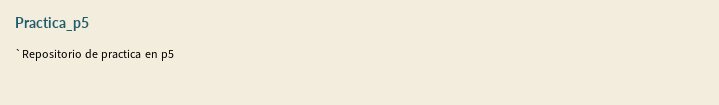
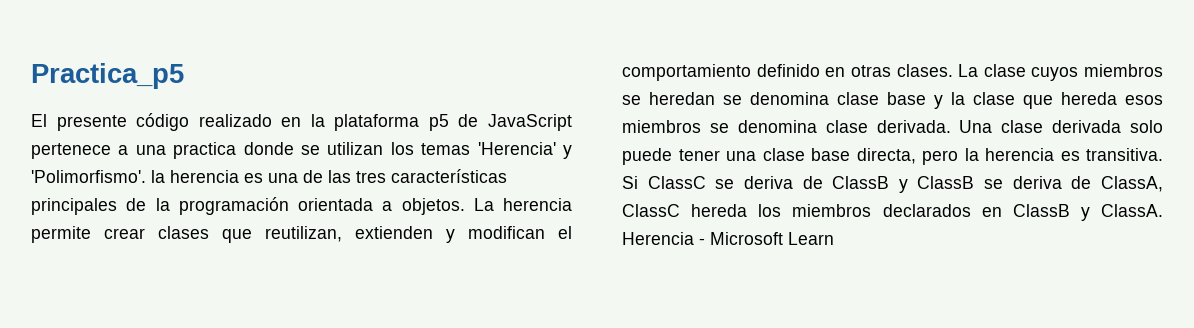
[15,49,174,61] `Repositorio de practica en p5 -> [31,113,572,131] [31,142,572,159] [31,169,507,183] [31,197,572,215] [31,226,572,243] [622,64,1163,81] [622,92,1163,109] [622,120,1163,133] [622,148,1163,165] [622,176,1163,193] [622,204,1163,221] [622,232,834,245] El presente código realizado en la plataforma p5 de JavaScript pertenece a una practica donde se utilizan los temas 'Herencia' y 'Polimorfismo'. la herencia es una de las tres características principales de la programación orientada a objetos. La herencia permite crear clases que reutilizan, extienden y modifican el comportamiento definido en otras clases. La clase cuyos miembros se heredan se denomina clase base y la clase que hereda esos miembros se denomina clase derivada. Una clase derivada solo puede tener una clase base directa, pero la herencia es transitiva. Si ClassC se deriva de ClassB y ClassB se deriva de ClassA, ClassC hereda los miembros declarados en ClassB y ClassA. Herencia - Microsoft Learn

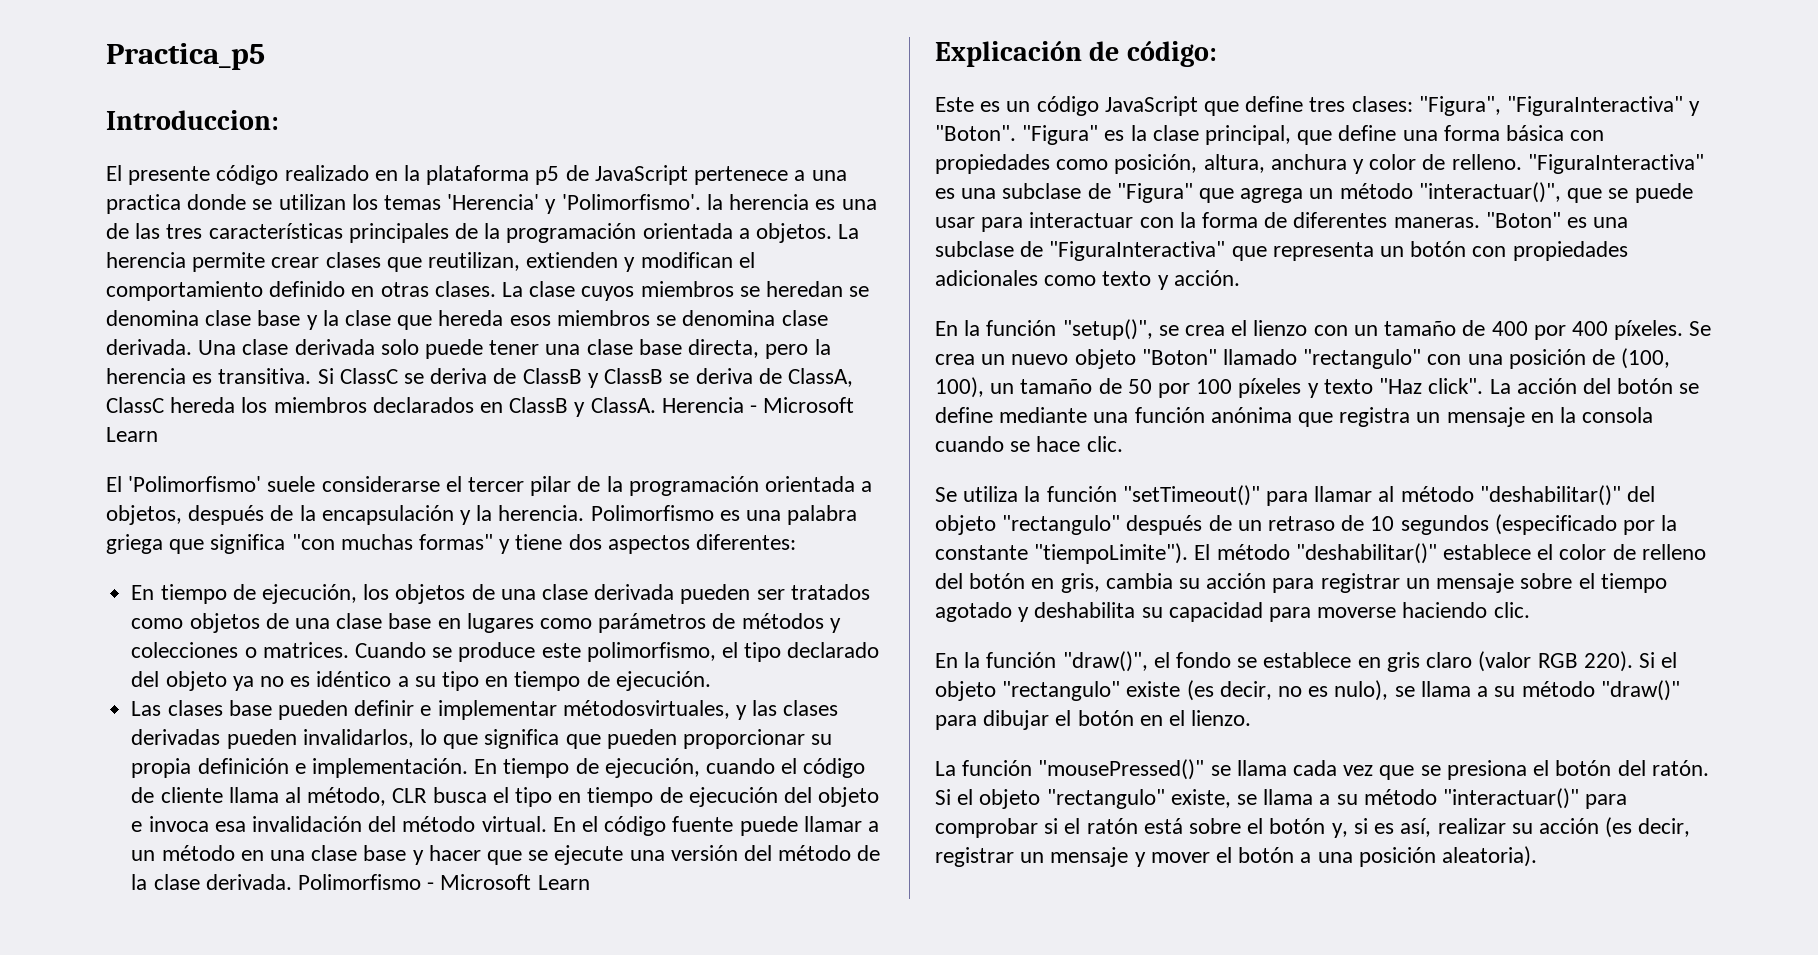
(184, 76) none -> [106,110,279,130] // Introduccion:
(834, 238) none -> [106,476,873,496] [106,505,858,525] [106,534,797,554] [131,584,870,604] [131,613,841,633] [131,642,880,662] [131,671,711,691] [131,700,839,720] [131,729,833,749] [131,758,866,778] [131,787,880,807] [131,816,880,836] [131,845,881,865] [131,874,590,890] [935,41,1217,67] [935,96,1701,116] [935,125,1605,145] [935,154,1704,174] [935,182,1693,203] [935,212,1629,232] [935,241,1628,261] [935,270,1240,290] [935,319,1712,340] [935,348,1671,369] [935,377,1700,398] [935,407,1654,427] [935,436,1123,452] [935,485,1656,506] [935,514,1678,535] [935,543,1706,564] [935,573,1667,593] [935,602,1530,622] [935,651,1678,672] [935,680,1680,701] [935,710,1252,730] [935,759,1709,780] [935,788,1628,809] [935,817,1691,838] [935,846,1538,867] // El 'Polimorfismo' suele considerarse el tercer pilar de la programación orientada a objetos, después de la encapsulación y la herencia. Polimorfismo es una palabra griega que significa "con muchas formas" y tiene dos aspectos diferentes: // En tiempo de ejecución, los objetos de una clase derivada pueden ser tratados como objetos de una clase base en lugares como parámetros de métodos y colecciones o matrices. Cuando se produce este polimorfismo, el tipo declarado del objeto ya no es idéntico a su tipo en tiempo de ejecución. // Las clases base pueden definir e implementar métodosvirtuales, y las clases derivadas pueden invalidarlos, lo que significa que pueden proporcionar su propia definición e implementación. En tiempo de ejecución, cuando el código de cliente llama al método, CLR busca el tipo en tiempo de ejecución del objeto e invoca esa invalidación del método virtual. En el código fuente puede llamar a un método en una clase base y hacer que se ejecute una versión del método de la clase derivada. Polimorfismo - Microsoft Learn // Explicación de código: // Este es un código JavaScript que define tres clases: "Figura", "FiguraInteractiva" y "Boton". "Figura" es la clase principal, que define una forma básica con propiedades como posición, altura, anchura y color de relleno. "FiguraInteractiva" es una subclase de "Figura" que agrega un método "interactuar()", que se puede usar para interactuar con la forma de diferentes maneras. "Boton" es una subclase de "FiguraInteractiva" que representa un botón con propiedades adicionales como texto y acción. // En la función "setup()", se crea el lienzo con un tamaño de 400 por 400 píxeles. Se crea un nuevo objeto "Boton" llamado "rectangulo" con una posición de (100, 100), un tamaño de 50 por 100 píxeles y texto "Haz click". La acción del botón se define mediante una función anónima que registra un mensaje en la consola cuando se hace clic. // Se utiliza la función "setTimeout()" para llamar al método "deshabilitar()" del objeto "rectangulo" después de un retraso de 10 segundos (especificado por la constante "tiempoLimite"). El método "deshabilitar()" establece el color de relleno del botón en gris, cambia su acción para registrar un mensaje sobre el tiempo agotado y deshabilita su capacidad para moverse haciendo clic. // En la función "draw()", el fondo se establece en gris claro (valor RGB 220). Si el objeto "rectangulo" existe (es decir, no es nulo), se llama a su método "draw()" para dibujar el botón en el lienzo. // La función "mousePressed()" se llama cada vez que se presiona el botón del ratón. Si el objeto "rectangulo" existe, se llama a su método "interactuar()" para comprobar si el ratón está sobre el botón y, si es así, realizar su acción (es decir, registrar un mensaje y mover el botón a una posición aleatoria).

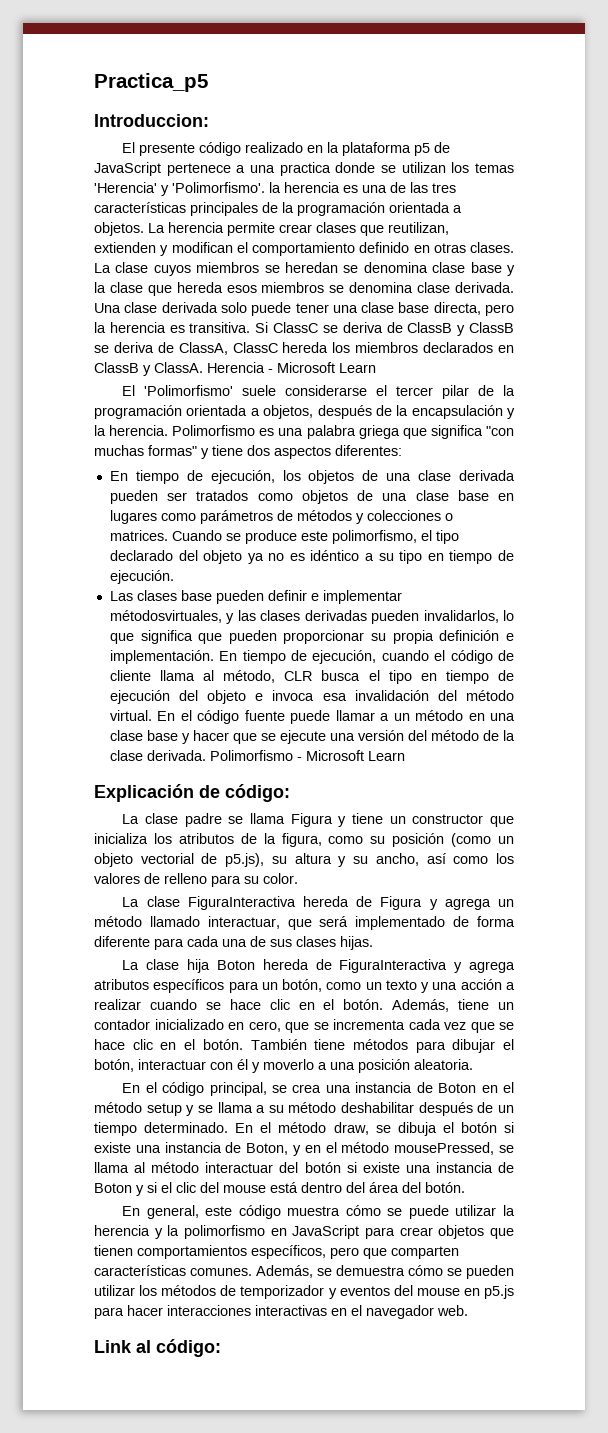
[935,96,1701,116] [935,125,1605,145] [935,154,1704,174] [935,182,1693,203] [935,212,1629,232] [935,241,1628,261] [935,270,1240,290] [935,319,1712,340] [935,348,1671,369] [935,377,1700,398] [935,407,1654,427] [935,436,1123,452] [935,485,1656,506] [935,514,1678,535] [935,543,1706,564] [935,573,1667,593] [935,602,1530,622] [935,651,1678,672] [935,680,1680,701] [935,710,1252,730] [935,759,1709,780] [935,788,1628,809] [935,817,1691,838] [935,846,1538,867] Este es un código JavaScript que define tres clases: "Figura", "FiguraInteractiva" y "Boton". "Figura" es la clase principal, que define una forma básica con propiedades como posición, altura, anchura y color de relleno. "FiguraInteractiva" es una subclase de "Figura" que agrega un método "interactuar()", que se puede usar para interactuar con la forma de diferentes maneras. "Boton" es una subclase de "FiguraInteractiva" que representa un botón con propiedades adicionales como texto y acción. // En la función "setup()", se crea el lienzo con un tamaño de 400 por 400 píxeles. Se crea un nuevo objeto "Boton" llamado "rectangulo" con una posición de (100, 100), un tamaño de 50 por 100 píxeles y texto "Haz click". La acción del botón se define mediante una función anónima que registra un mensaje en la consola cuando se hace clic. // Se utiliza la función "setTimeout()" para llamar al método "deshabilitar()" del objeto "rectangulo" después de un retraso de 10 segundos (especificado por la constante "tiempoLimite"). El método "deshabilitar()" establece el color de relleno del botón en gris, cambia su acción para registrar un mensaje sobre el tiempo agotado y deshabilita su capacidad para moverse haciendo clic. // En la función "draw()", el fondo se establece en gris claro (valor RGB 220). Si el objeto "rectangulo" existe (es decir, no es nulo), se llama a su método "draw()" para dibujar el botón en el lienzo. // La función "mousePressed()" se llama cada vez que se presiona el botón del ratón. Si el objeto "rectangulo" existe, se llama a su método "interactuar()" para comprobar si el ratón está sobre el botón y, si es así, realizar su acción (es decir, registrar un mensaje y mover el botón a una posición aleatoria). -> [122,813,514,827] [94,833,514,847] [94,853,514,867] [94,873,298,887] [122,896,514,910] [94,916,515,930] [94,936,373,950] [122,959,515,973] [94,979,515,993] [94,999,514,1012] [94,1019,514,1033] [94,1039,514,1053] [94,1059,473,1073] [122,1082,514,1096] [94,1102,514,1116] [94,1122,515,1136] [94,1142,515,1156] [94,1162,515,1173] [94,1182,465,1196] [122,1205,515,1219] [94,1225,514,1239] [94,1245,459,1259] [94,1265,514,1279] [94,1285,515,1299] [94,1305,468,1319] [94,1339,221,1357] La clase padre se llama Figura y tiene un constructor que inicializa los atributos de la figura, como su posición (como un objeto vectorial de p5.js), su altura y su ancho, así como los valores de relleno para su color. // La clase FiguraInteractiva hereda de Figura y agrega un método llamado interactuar, que será implementado de forma diferente para cada una de sus clases hijas. // La clase hija Boton hereda de FiguraInteractiva y agrega atributos específicos para un botón, como un texto y una acción a realizar cuando se hace clic en el botón. Además, tiene un contador inicializado en cero, que se incrementa cada vez que se hace clic en el botón. También tiene métodos para dibujar el botón, interactuar con él y moverlo a una posición aleatoria. // En el código principal, se crea una instancia de Boton en el método setup y se llama a su método deshabilitar después de un tiempo determinado. En el método draw, se dibuja el botón si existe una instancia de Boton, y en el método mousePressed, se llama al método interactuar del botón si existe una instancia de Boton y si el clic del mouse está dentro del área del botón. // En general, este código muestra cómo se puede utilizar la herencia y la polimorfismo en JavaScript para crear objetos que tienen comportamientos específicos, pero que comparten características comunes. Además, se demuestra cómo se pueden utilizar los métodos de temporizador y eventos del mouse en p5.js para hacer interacciones interactivas en el navegador web. // Link al código:

